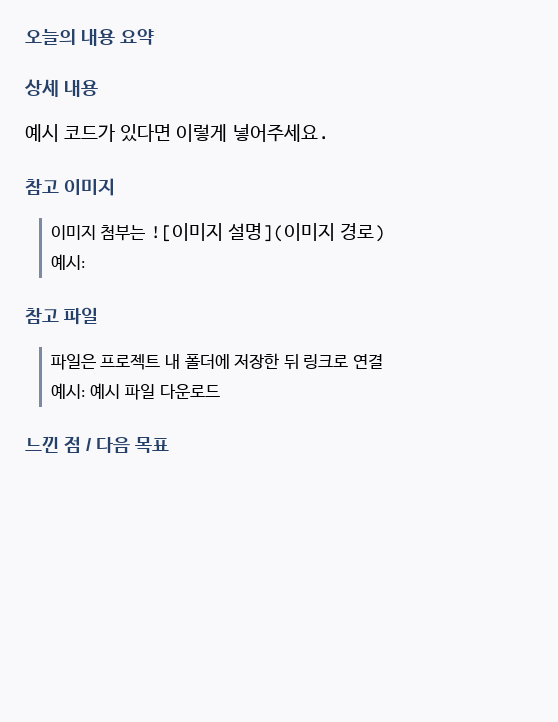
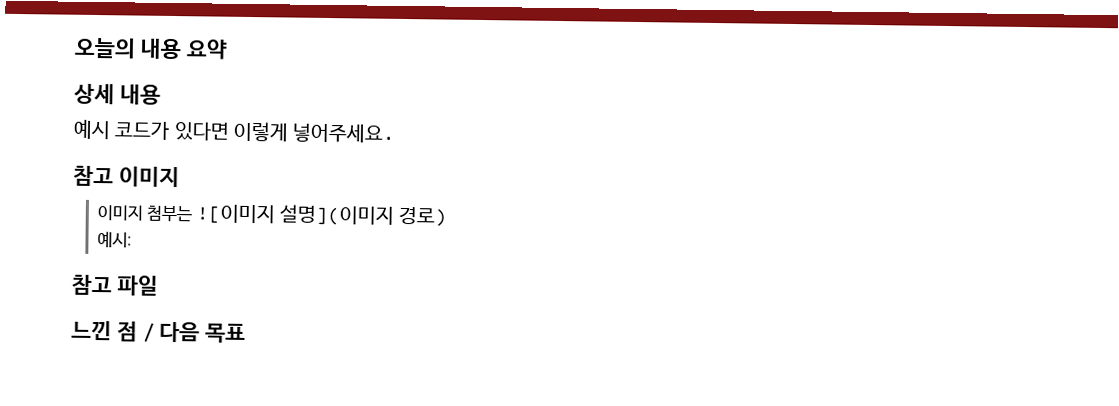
[50,353,383,370] [50,383,220,400] // 파일은 프로젝트 내 폴더에 저장한 뒤 링크로 연결 // 예시: 예시 파일 다운로드 -> (159, 285) none

